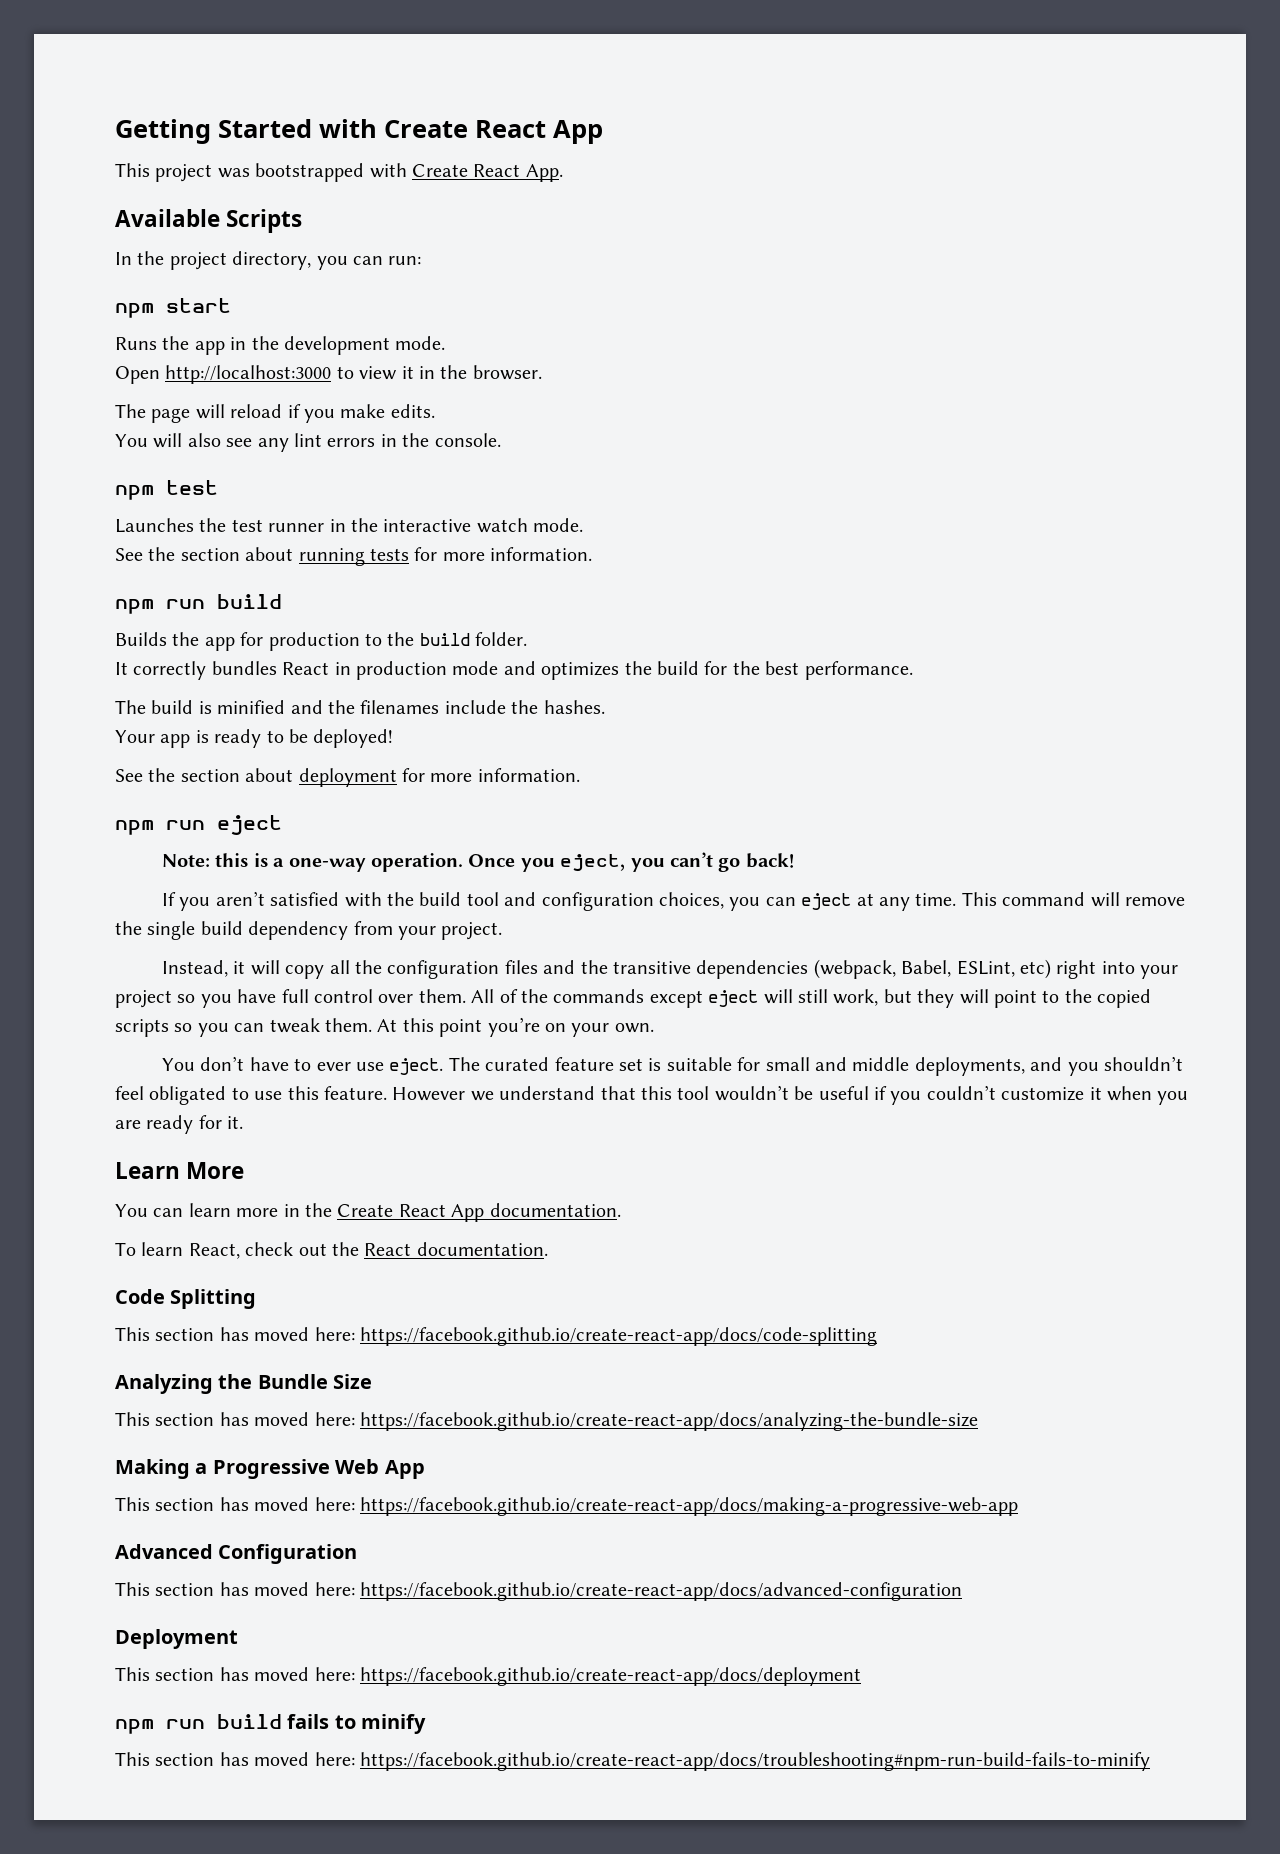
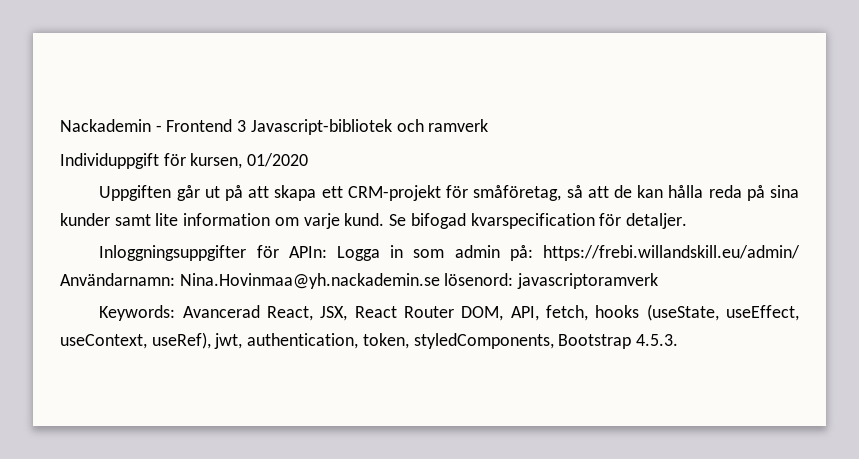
[115,119,603,144] [115,163,563,182] [115,209,303,233] [115,251,422,270] [115,298,231,318] [115,336,446,355] [115,365,542,384] [115,404,435,423] [115,433,501,452] [115,480,218,500] [115,518,584,533] [115,547,593,566] [115,594,282,614] [115,632,528,651] [115,661,913,680] [115,700,605,714] [115,729,394,748] [115,768,580,787] [115,815,282,835] [161,852,794,872] [161,891,1185,911] [115,921,503,940] [161,959,1179,979] [115,989,1152,1008] [115,1017,654,1037] [161,1056,1183,1076] [115,1085,1189,1105] [115,1115,244,1134] [115,1162,245,1179] [115,1203,621,1222] [115,1242,548,1259] [115,1289,257,1309] [115,1327,877,1346] [115,1374,373,1394] [115,1412,978,1431] [115,1459,425,1479] [115,1497,1018,1516] [115,1544,358,1564] [115,1582,962,1601] [115,1629,238,1649] [115,1667,861,1686] [115,1714,427,1734] [115,1752,1150,1771] Getting Started with Create React App // This project was bootstrapped with Create React App. // Available Scripts // In the project directory, you can run: // npm start // Runs the app in the development mode. // Open http://localhost:3000 to view it in the browser. // The page will reload if you make edits. // You will also see any lint errors in the console. // npm test // Launches the test runner in the interactive watch mode. // See the section about running tests for more information. // npm run build // Builds the app for production to the build folder. // It correctly bundles React in production mode and optimizes the build for the best performance. // The build is minified and the filenames include the hashes. // Your app is ready to be deployed! // See the section about deployment for more information. // npm run eject // Note: this is a one-way operation. Once you eject, you can’t go back! // If you aren’t satisfied with the build tool and configuration choices, you can eject at any time. This command will remove the single build dependency from your project. // Instead, it will copy all the configuration files and the transitive dependencies (webpack, Babel, ESLint, etc) right into your project so you have full control over them. All of the commands except eject will still work, but they will point to the copied scripts so you can tweak them. At this point you’re on your own. // You don’t have to ever use eject. The curated feature set is suitable for small and middle deployments, and you shouldn’t feel obligated to use this feature. However we understand that this tool wouldn’t be useful if you couldn’t customize it when you are ready for it. // Learn More // You can learn more in the Create React App documentation. // To learn React, check out the React documentation. // Code Splitting // This section has moved here: https://facebook.github.io/create-react-app/docs/code-splitting // Analyzing the Bundle Size // This section has moved here: https://facebook.github.io/create-react-app/docs/analyzing-the-bundle-size // Making a Progressive Web App // This section has moved here: https://facebook.github.io/create-react-app/docs/making-a-progressive-web-app // Advanced Configuration // This section has moved here: https://facebook.github.io/create-react-app/docs/advanced-configuration // Deployment // This section has moved here: https://facebook.github.io/create-react-app/docs/deployment // npm run build fails to minify // This section has moved here: https://facebook.github.io/create-react-app/docs/troubleshooting#npm-run-build-fails-to-minify -> [60,119,489,135] [60,153,309,169] [99,185,799,201] [60,213,687,229] [99,245,800,261] [60,273,659,289] [99,304,799,321] [60,332,679,349] Nackademin - Frontend 3 Javascript-bibliotek och ramverk // Individuppgift för kursen, 01/2020 // Uppgiften går ut på att skapa ett CRM-projekt för småföretag, så att de kan hålla reda på sina kunder samt lite information om varje kund. Se bifogad kvarspecification för detaljer. // Inloggningsuppgifter för APIn: Logga in som admin på: https://frebi.willandskill.eu/admin/ Användarnamn: Nina.Hovinmaa@yh.nackademin.se lösenord: javascriptoramverk // Keywords: Avancerad React, JSX, React Router DOM, API, fetch, hooks (useState, useEffect, useContext, useRef), jwt, authentication, token, styledComponents, Bootstrap 4.5.3.

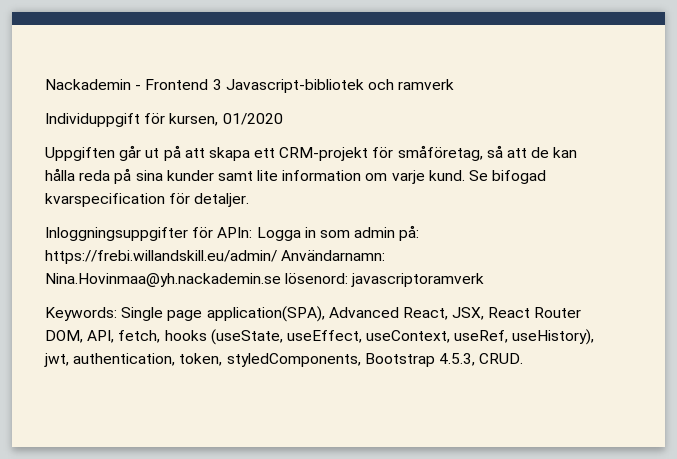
[182,305,260,318] Avancerad -> [121,306,399,322] Single page application(SPA), Advanced
[151,332,211,349] useRef), -> [454,329,595,345] useRef, useHistory),
[636,334,679,346] 4.5.3. -> [438,353,524,366] 4.5.3, CRUD.

